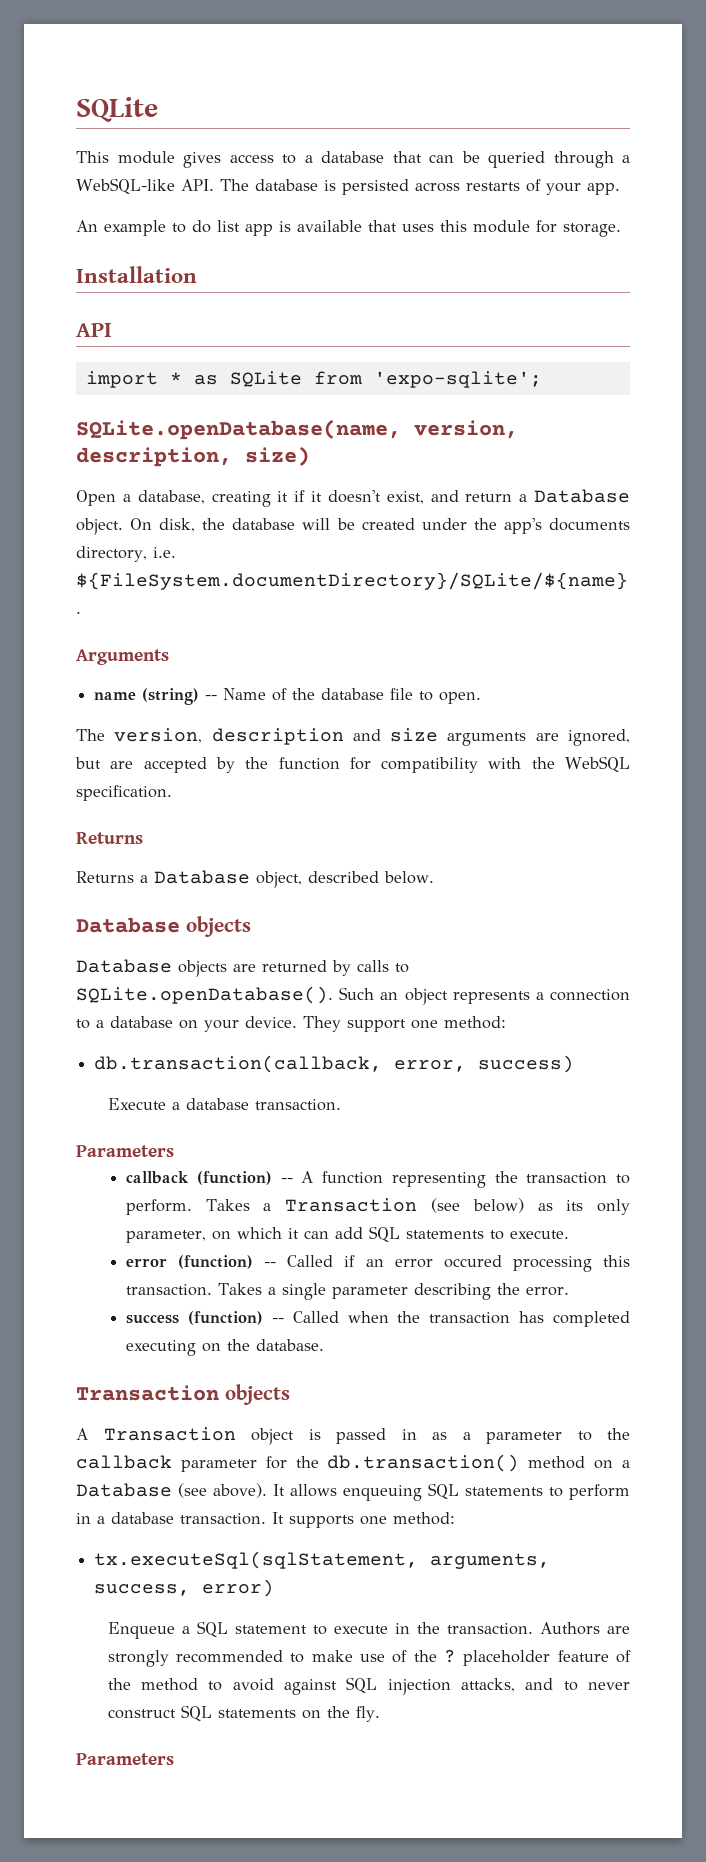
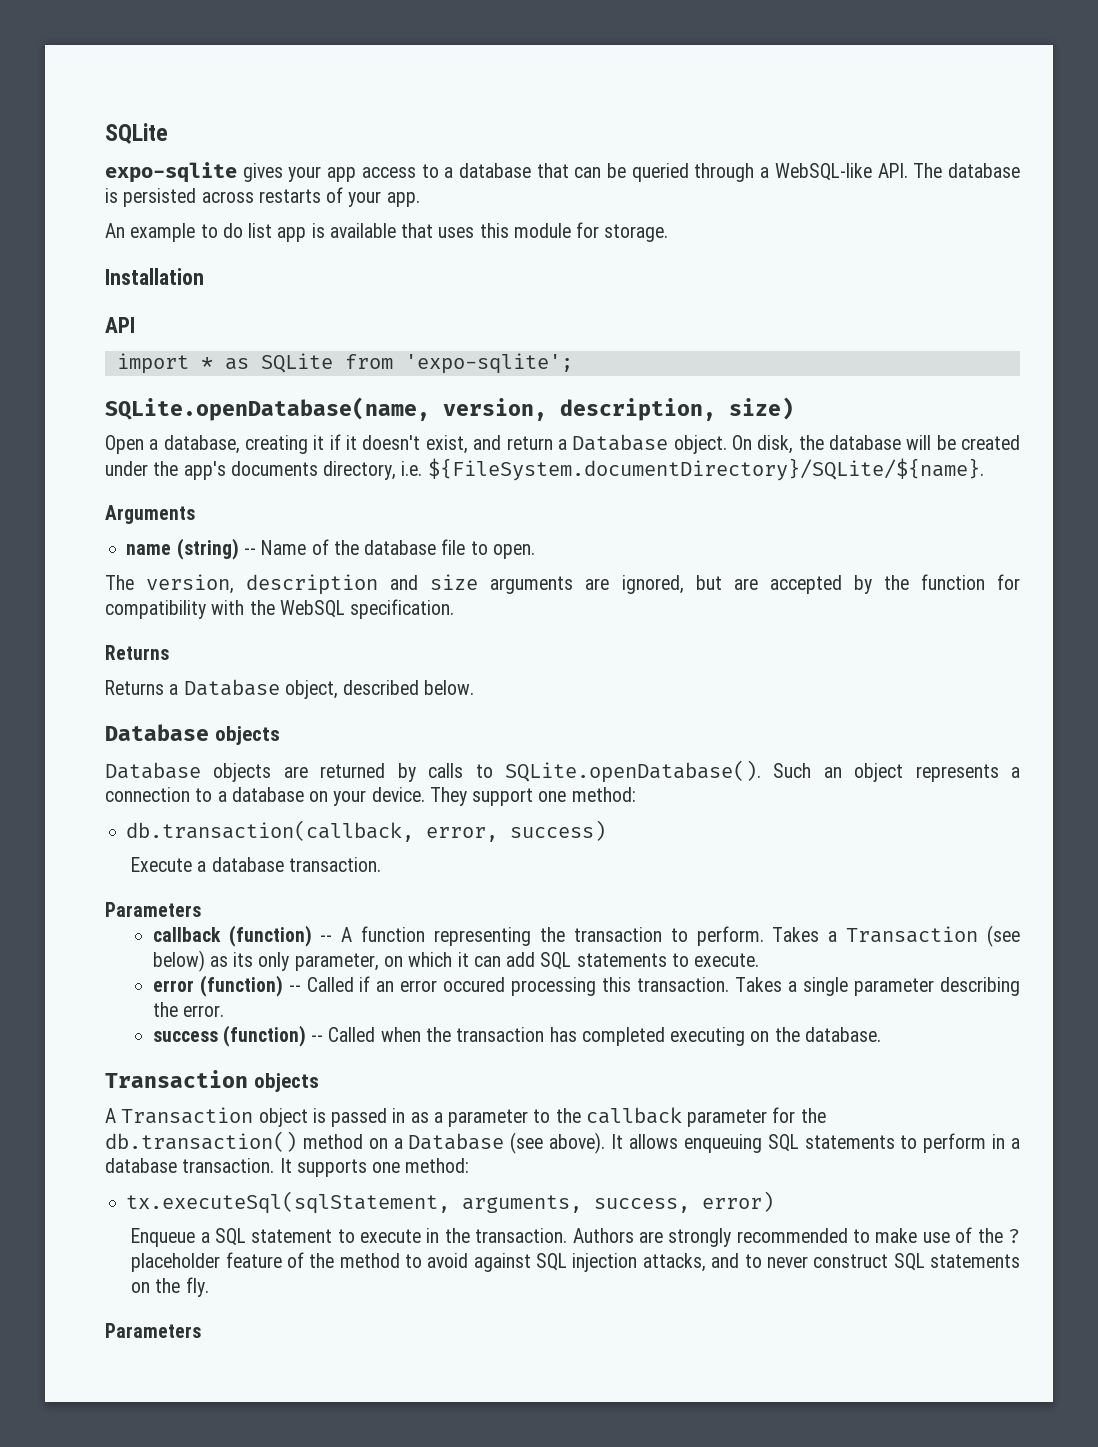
[76,151,221,168] This module gives -> [105,162,357,183] expo-sqlite gives your app

